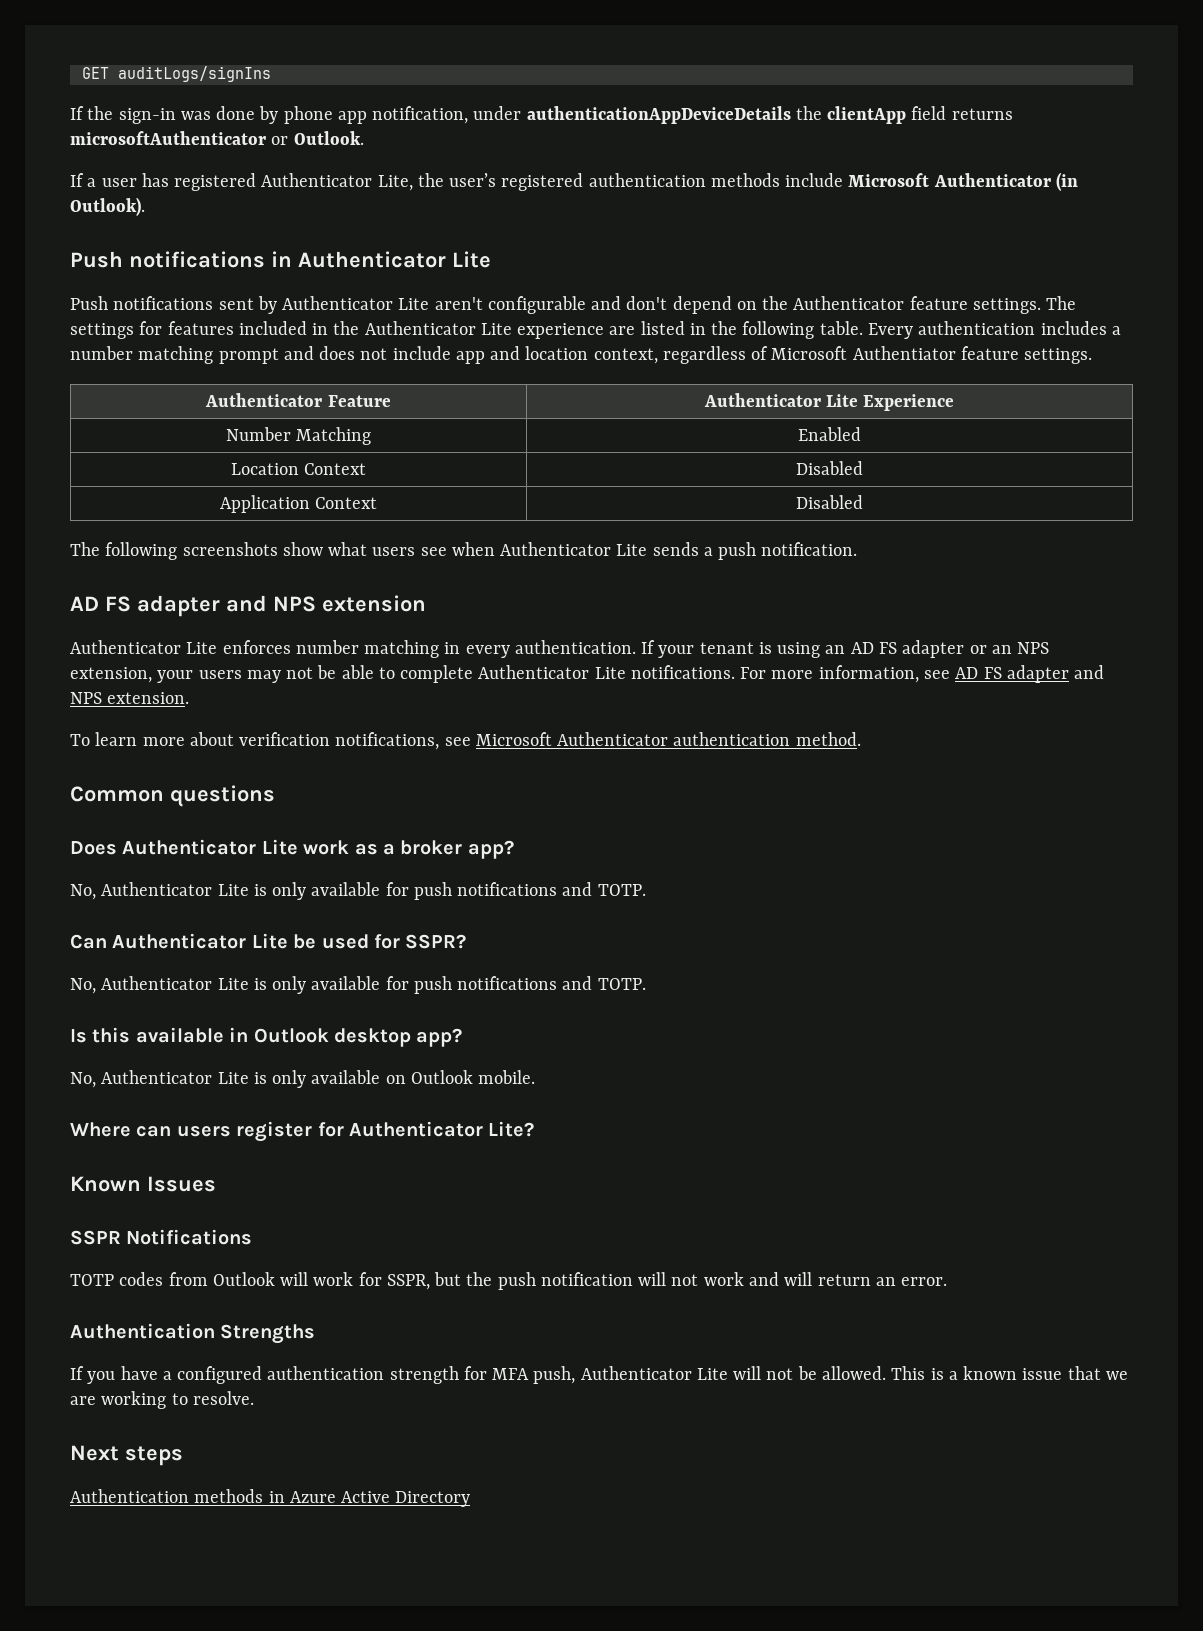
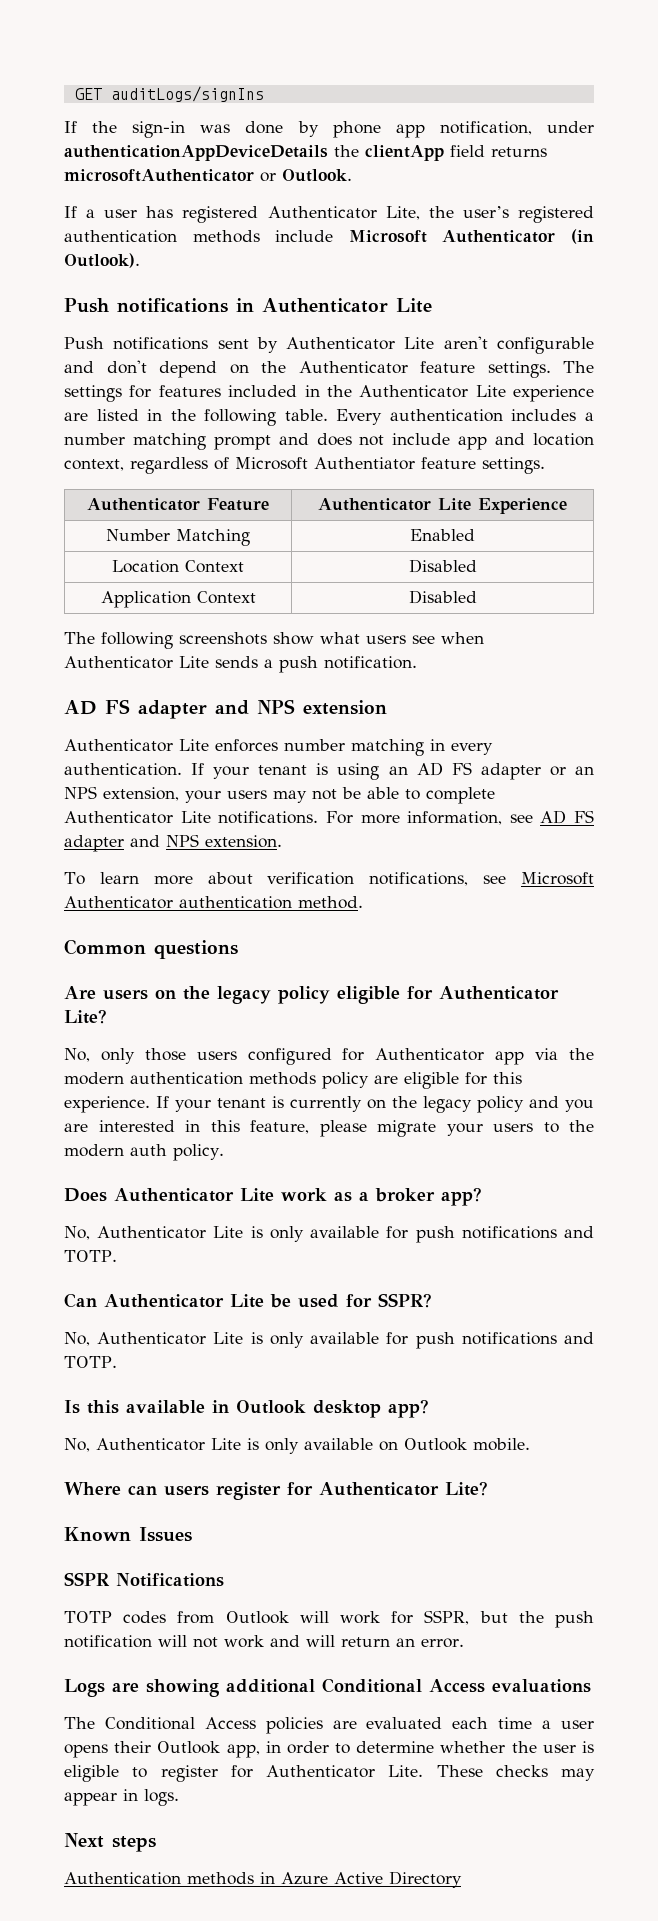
(275, 796) none -> [64,986,559,1004] [64,1009,107,1024] [64,1048,595,1065] [64,1072,522,1089] [64,1096,594,1113] [64,1120,594,1137] [64,1144,224,1161] // Are users on the legacy policy eligible for Authenticator Lite? // No, only those users configured for Authenticator app via the modern authentication methods policy are eligible for this experience. If your tenant is currently on the legacy policy and you are interested in this feature, please migrate your users to the modern auth policy.
[70,1323,316,1344] [70,1366,1128,1384] [70,1391,254,1409] Authentication Strengths // If you have a configured authentication strength for MFA push, Authenticator Lite will not be allowed. This is a known issue that we are working to resolve. -> [64,1678,591,1697] [64,1717,595,1734] [64,1741,594,1758] [64,1765,595,1782] [64,1789,179,1806] Logs are showing additional Conditional Access evaluations // The Conditional Access policies are evaluated each time a user opens their Outlook app, in order to determine whether the user is eligible to register for Authenticator Lite. These checks may appear in logs.

